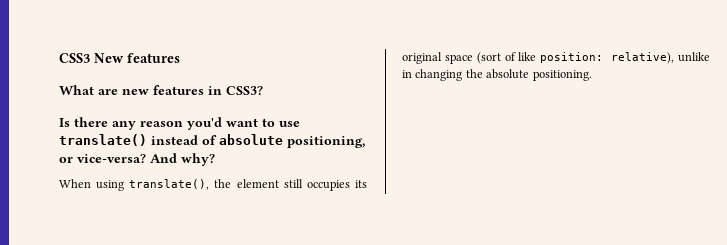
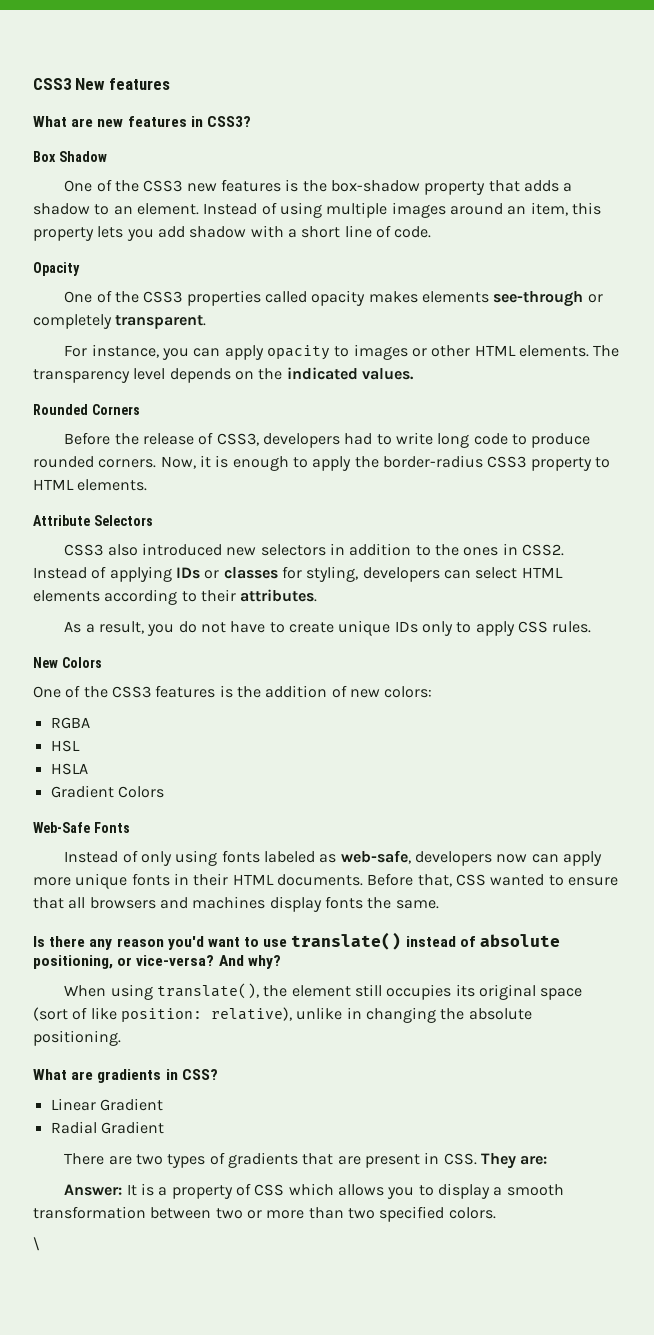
(263, 90) none -> [33,151,107,162] [64,179,573,195] [33,202,601,218] [33,225,432,241] [33,262,80,276] [64,290,603,307] [33,314,207,329] [64,344,620,360] [33,367,414,383] [33,404,140,415] [64,432,591,448] [33,455,610,471] [33,479,148,491] [33,515,153,526] [64,543,564,556] [33,566,563,582] [33,589,318,605] [64,620,592,636] [33,657,102,668] [33,685,433,698] [50,717,90,729] [50,740,80,752] [50,763,88,775] [50,785,164,798] [33,822,130,833] [64,850,602,866] [33,873,618,889] [33,896,439,912] // Box Shadow // One of the CSS3 new features is the box-shadow property that adds a shadow to an element. Instead of using multiple images around an item, this property lets you add shadow with a short line of code. // Opacity // One of the CSS3 properties called opacity makes elements see-through or completely transparent. // For instance, you can apply opacity to images or other HTML elements. The transparency level depends on the indicated values. // Rounded Corners // Before the release of CSS3, developers had to write long code to produce rounded corners. Now, it is enough to apply the border-radius CSS3 property to HTML elements. // Attribute Selectors // CSS3 also introduced new selectors in addition to the ones in CSS2. Instead of applying IDs or classes for styling, developers can select HTML elements according to their attributes. // As a result, you do not have to create unique IDs only to apply CSS rules. // New Colors // One of the CSS3 features is the addition of new colors: // RGBA // HSL // HSLA // Gradient Colors // Web-Safe Fonts // Instead of only using fonts labeled as web-safe, developers now can apply more unique fonts in their HTML documents. Before that, CSS wanted to ensure that all browsers and machines display fonts the same.
(592, 75) none -> [33,1069,218,1083] [50,1098,163,1111] [50,1121,164,1134] [64,1152,548,1169] [64,1183,564,1199] [33,1206,496,1222] [33,1237,40,1251] // What are gradients in CSS? // Linear Gradient // Radial Gradient // There are two types of gradients that are present in CSS. They are: // Answer: It is a property of CSS which allows you to display a smooth transformation between two or more than two specified colors. // \

